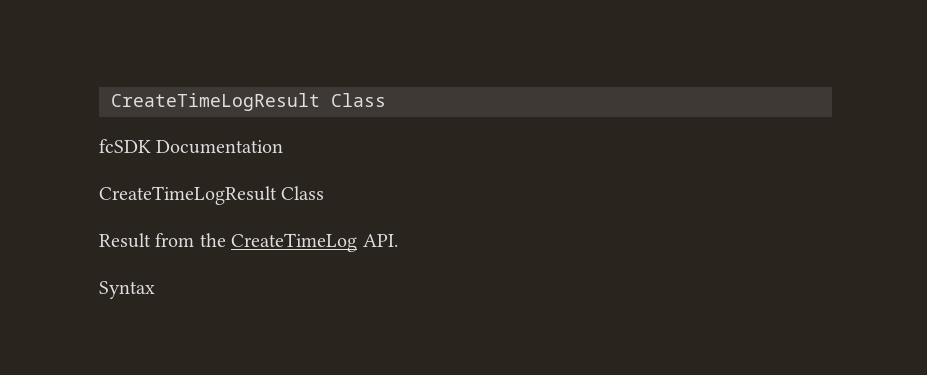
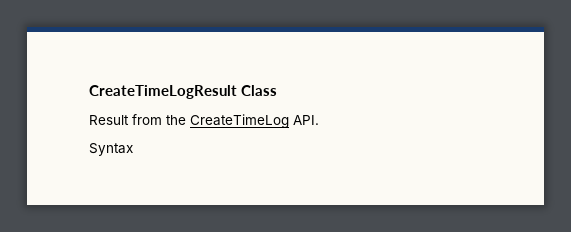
[111,93,386,111] [99,139,284,154] [99,186,325,205] CreateTimeLogResult Class // fcSDK Documentation // CreateTimeLogResult Class -> [89,85,277,99] CreateTimeLogResult Class

